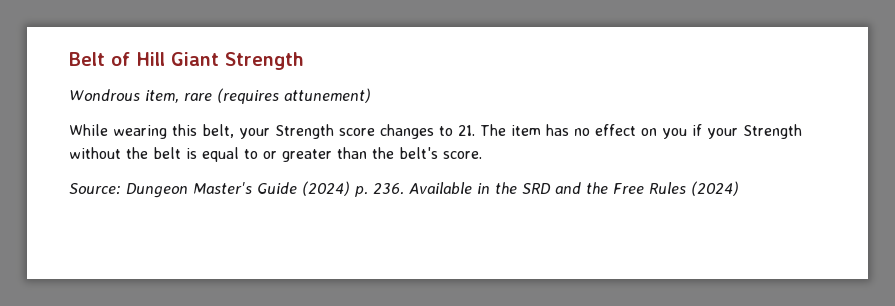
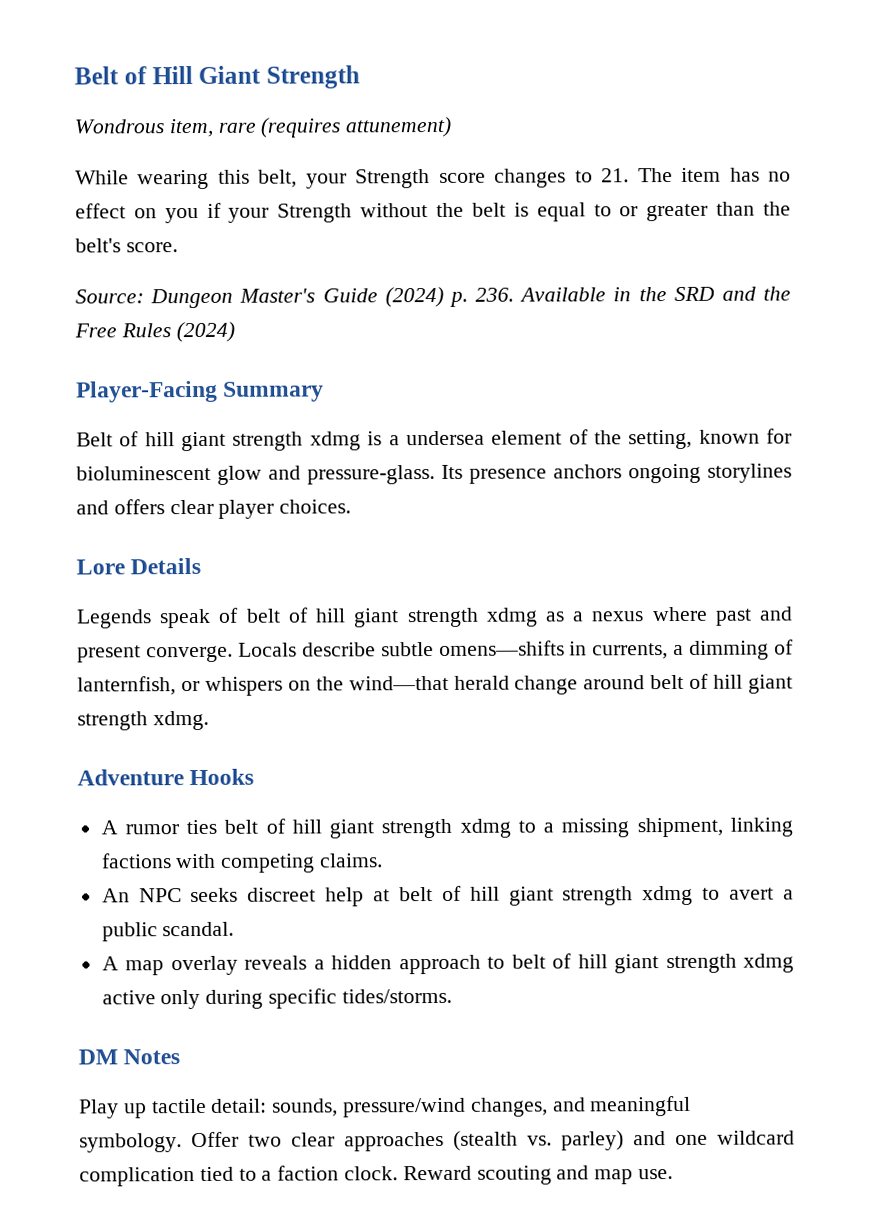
(739, 188) none -> [76,380,325,403] [76,428,792,452] [76,463,792,485] [76,499,352,519] [76,557,202,575] [76,606,793,629] [77,639,794,663] [77,673,793,696] [77,710,209,731] [77,768,255,786] [100,817,793,839] [101,853,384,873] [101,885,795,907] [101,921,235,942] [101,953,795,976] [101,988,452,1010] [78,1049,181,1065] [79,1095,692,1119] [79,1130,795,1153] [79,1165,674,1187] // Player-Facing Summary // Belt of hill giant strength xdmg is a undersea element of the setting, known for bioluminescent glow and pressure-glass. Its presence anchors ongoing storylines and offers clear player choices. // Lore Details // Legends speak of belt of hill giant strength xdmg as a nexus where past and present converge. Locals describe subtle omens—shifts in currents, a dimming of lanternfish, or whispers on the wind—that herald change around belt of hill giant strength xdmg. // Adventure Hooks // A rumor ties belt of hill giant strength xdmg to a missing shipment, linking factions with competing claims. // An NPC seeks discreet help at belt of hill giant strength xdmg to avert a public scandal. // A map overlay reveals a hidden approach to belt of hill giant strength xdmg active only during specific tides/storms. // DM Notes // Play up tactile detail: sounds, pressure/wind changes, and meaningful symbology. Offer two clear approaches (stealth vs. parley) and one wildcard complication tied to a faction clock. Reward scouting and map use.

